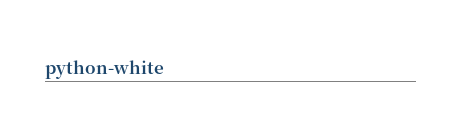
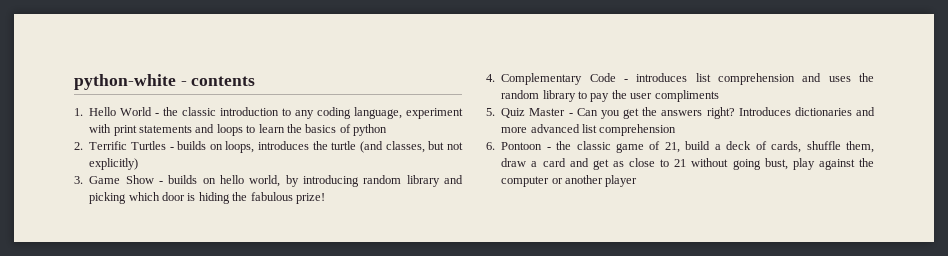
(164, 69) none -> [180,76,256,86] [74,107,463,119] [89,124,387,136] [74,141,463,153] [89,158,139,170] [74,175,463,187] [89,192,325,204] [486,73,874,85] [501,90,719,102] [486,107,875,119] [501,124,677,136] [486,141,874,153] [501,158,874,170] [501,175,638,187] - contents // 1. Hello World - the classic introduction to any coding language, experiment with print statements and loops to learn the basics of python // 2. Terrific Turtles - builds on loops, introduces the turtle (and classes, but not explicitly) // 3. Game Show - builds on hello world, by introducing random library and picking which door is hiding the fabulous prize! // 4. Complementary Code - introduces list comprehension and uses the random library to pay the user compliments // 5. Quiz Master - Can you get the answers right? Introduces dictionaries and more advanced list comprehension // 6. Pontoon - the classic game of 21, build a deck of cards, shuffle them, draw a card and get as close to 21 without going bust, play against the computer or another player

